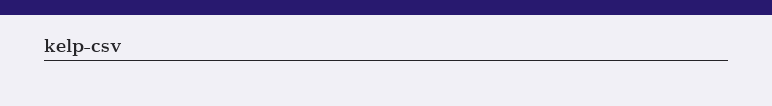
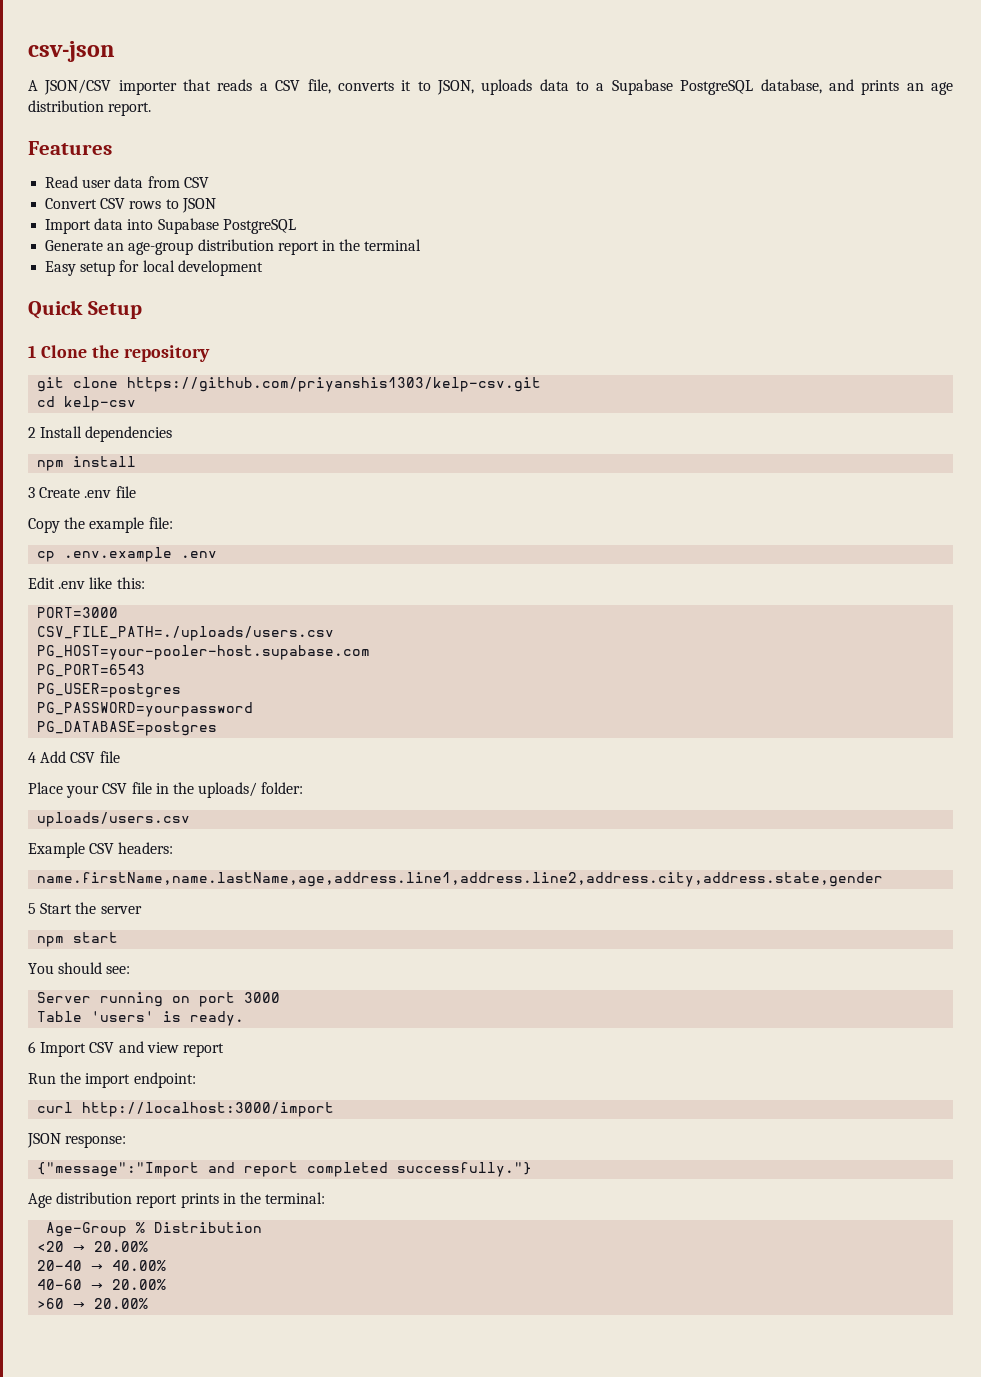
[44,39,122,56] kelp-csv -> [28,41,115,62] [28,79,954,95] [28,100,152,116] [28,141,112,155] [45,176,209,188] [45,198,216,213] [45,218,296,234] [45,239,422,255] [45,260,263,276] [28,300,142,319] [28,345,210,362] [37,377,542,392] [37,396,137,411] [28,426,173,442] [37,456,137,471] [28,486,136,498] [28,517,173,533] [37,547,218,562] [28,577,145,589] [37,607,119,618] [37,626,335,641] [37,645,371,660] [37,664,146,677] [37,683,182,698] [37,702,254,717] [37,721,218,736] [28,751,120,763] [28,782,304,798] [37,812,191,827] [28,842,174,858] [37,872,884,887] [28,902,142,914] [37,932,119,947] [28,962,131,974] [37,992,281,1007] [37,1011,245,1026] [28,1041,224,1057] [28,1072,196,1088] [37,1102,335,1117] [27,1133,127,1148] [37,1162,533,1177] [28,1192,326,1208] [46,1222,263,1237] [37,1241,149,1252] [37,1260,167,1271] [37,1279,167,1290] [37,1298,149,1309] csv-json // A JSON/CSV importer that reads a CSV file, converts it to JSON, uploads data to a Supabase PostgreSQL database, and prints an age distribution report. // Features // Read user data from CSV // Convert CSV rows to JSON // Import data into Supabase PostgreSQL // Generate an age-group distribution report in the terminal // Easy setup for local development // Quick Setup // 1 Clone the repository // git clone https://github.com/priyanshis1303/kelp-csv.git // cd kelp-csv // 2 Install dependencies // npm install // 3 Create .env file // Copy the example file: // cp .env.example .env // Edit .env like this: // PORT=3000 // CSV_FILE_PATH=./uploads/users.csv // PG_HOST=your-pooler-host.supabase.com // PG_PORT=6543 // PG_USER=postgres // PG_PASSWORD=yourpassword // PG_DATABASE=postgres // 4 Add CSV file // Place your CSV file in the uploads/ folder: // uploads/users.csv // Example CSV headers: // name.firstName,name.lastName,age,address.line1,address.line2,address.city,address.state,gender // 5 Start the server // npm start // You should see: // Server running on port 3000 // Table 'users' is ready. // 6 Import CSV and view report // Run the import endpoint: // curl http://localhost:3000/import // JSON response: // {"message":"Import and report completed successfully."} // Age distribution report prints in the terminal: // Age-Group % Distribution // <20 → 20.00% // 20-40 → 40.00% // 40-60 → 20.00% // >60 → 20.00%

